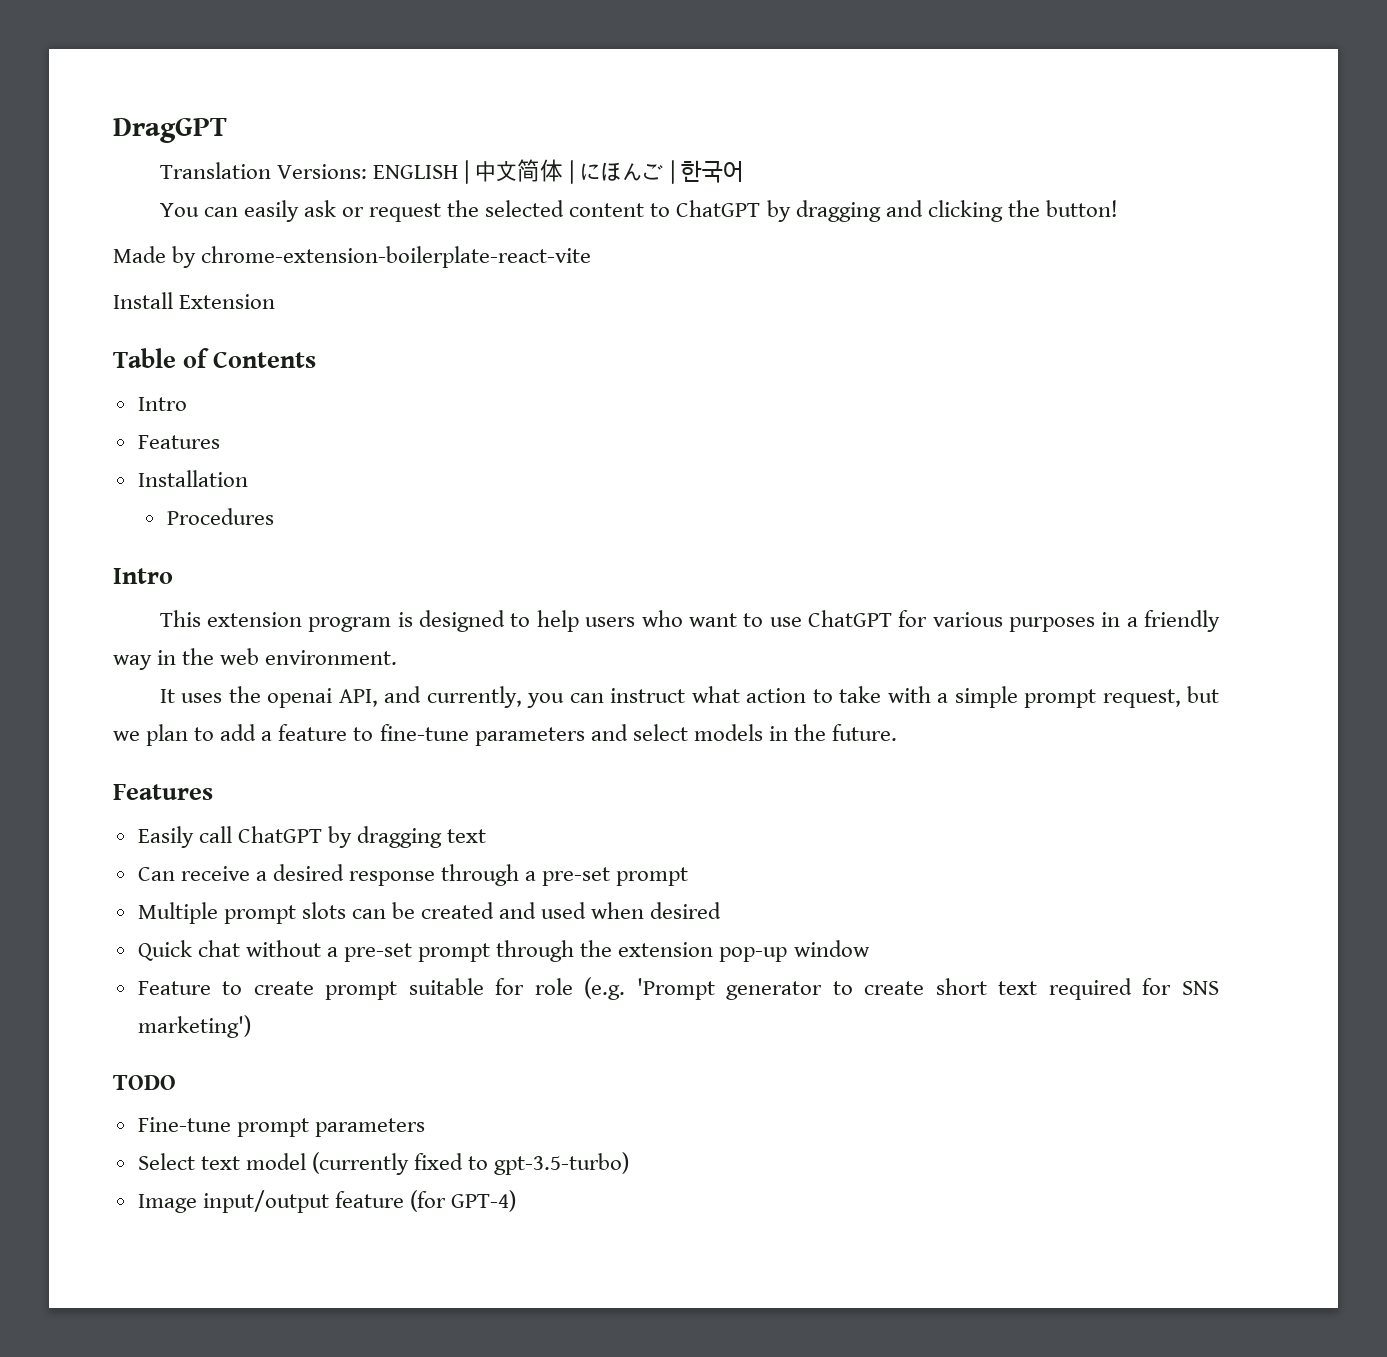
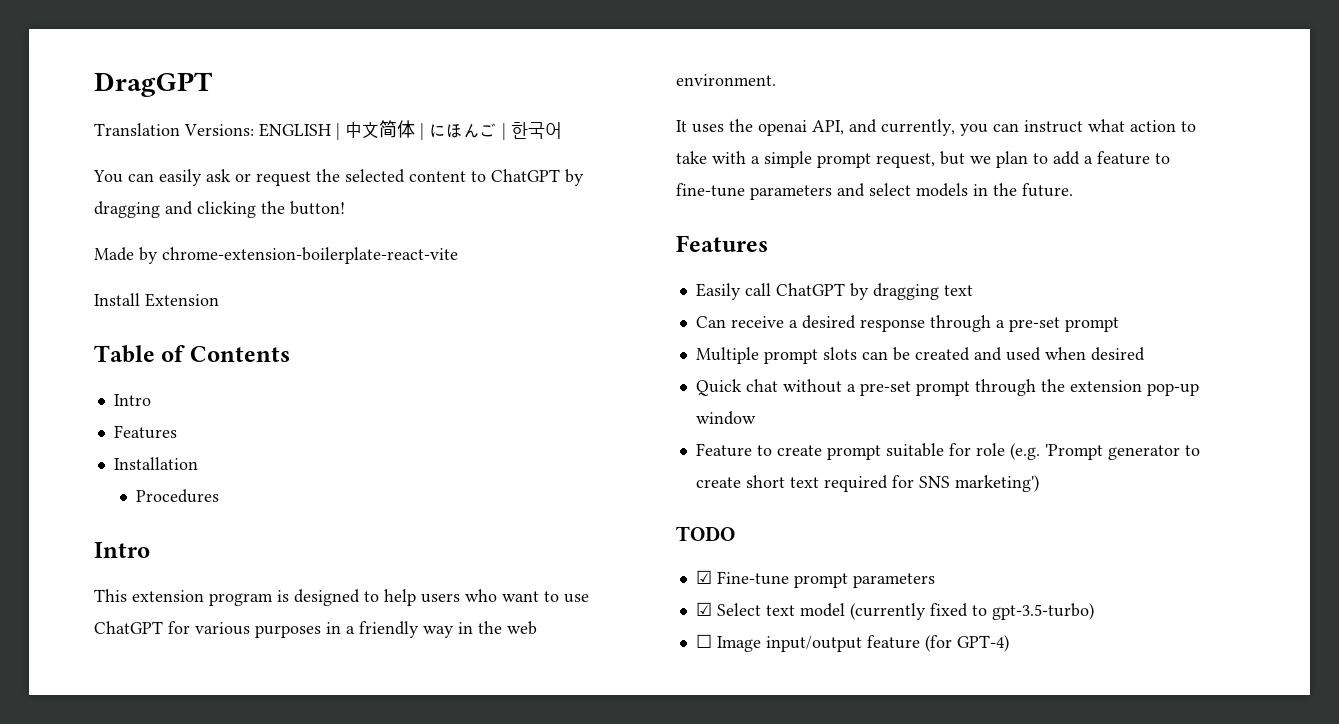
(176, 1082) none -> [695,570,712,584] ☑
(425, 1127) none -> [695,602,712,616] ☑
(630, 1163) none -> [695,634,712,648] ☐

